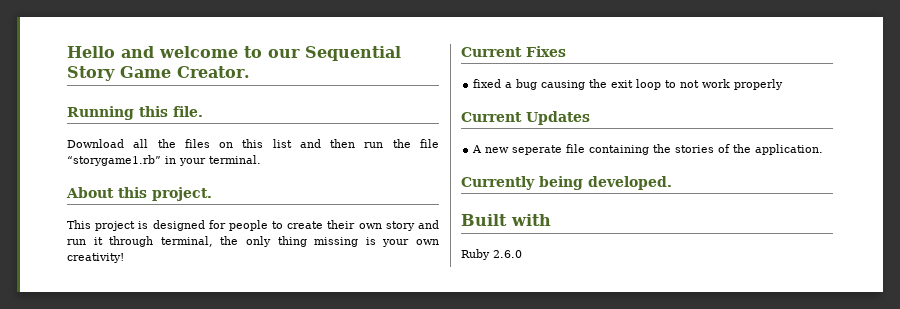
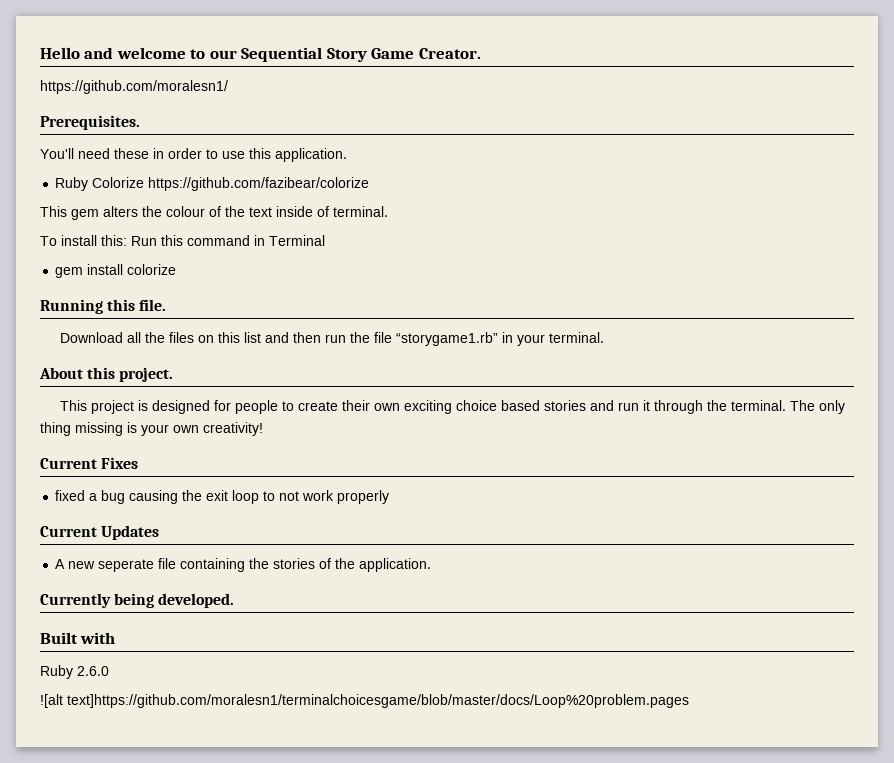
(250, 72) none -> [40,80,228,94] [40,115,140,130] [40,148,347,162] [55,177,370,191] [40,206,388,220] [40,235,325,246] [55,264,177,278] // https://github.com/moralesn1/ // Prerequisites. // You'll need these in order to use this application. // Ruby Colorize https://github.com/fazibear/colorize // This gem alters the colour of the text inside of terminal. // To install this: Run this command in Terminal // gem install colorize
[385,221,415,231] story -> [404,400,587,414] exciting choice based stories
[160,236,239,247] terminal, the -> [707,400,816,411] the terminal. The
(522, 254) none -> [40,694,689,708] // ![alt text]https://github.com/moralesn1/terminalchoicesgame/blob/master/docs/Loop%20problem.pages

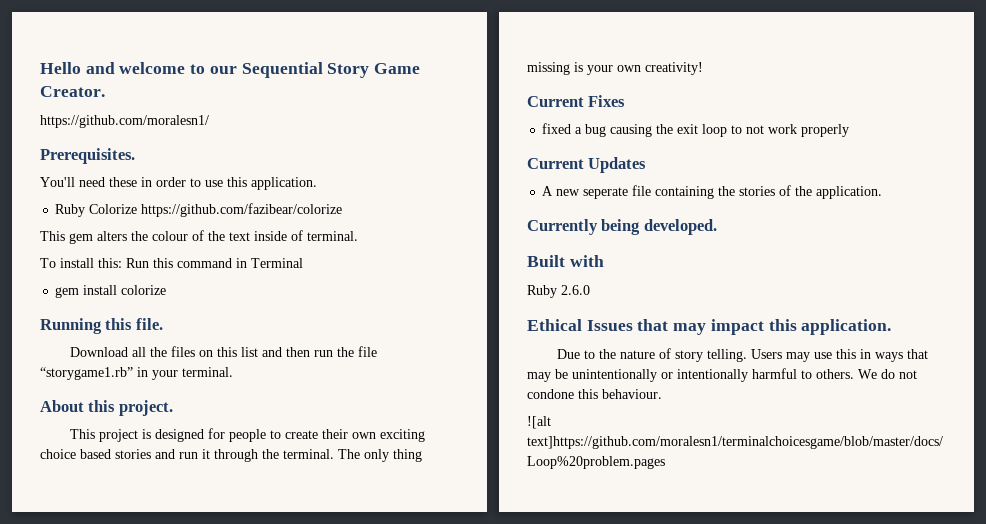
(109, 671) none -> [527,319,892,335] [556,348,928,362] [527,368,917,382] [527,389,662,399] // Ethical Issues that may impact this application. // Due to the nature of story telling. Users may use this in ways that may be unintentionally or intentionally harmful to others. We do not condone this behaviour.

